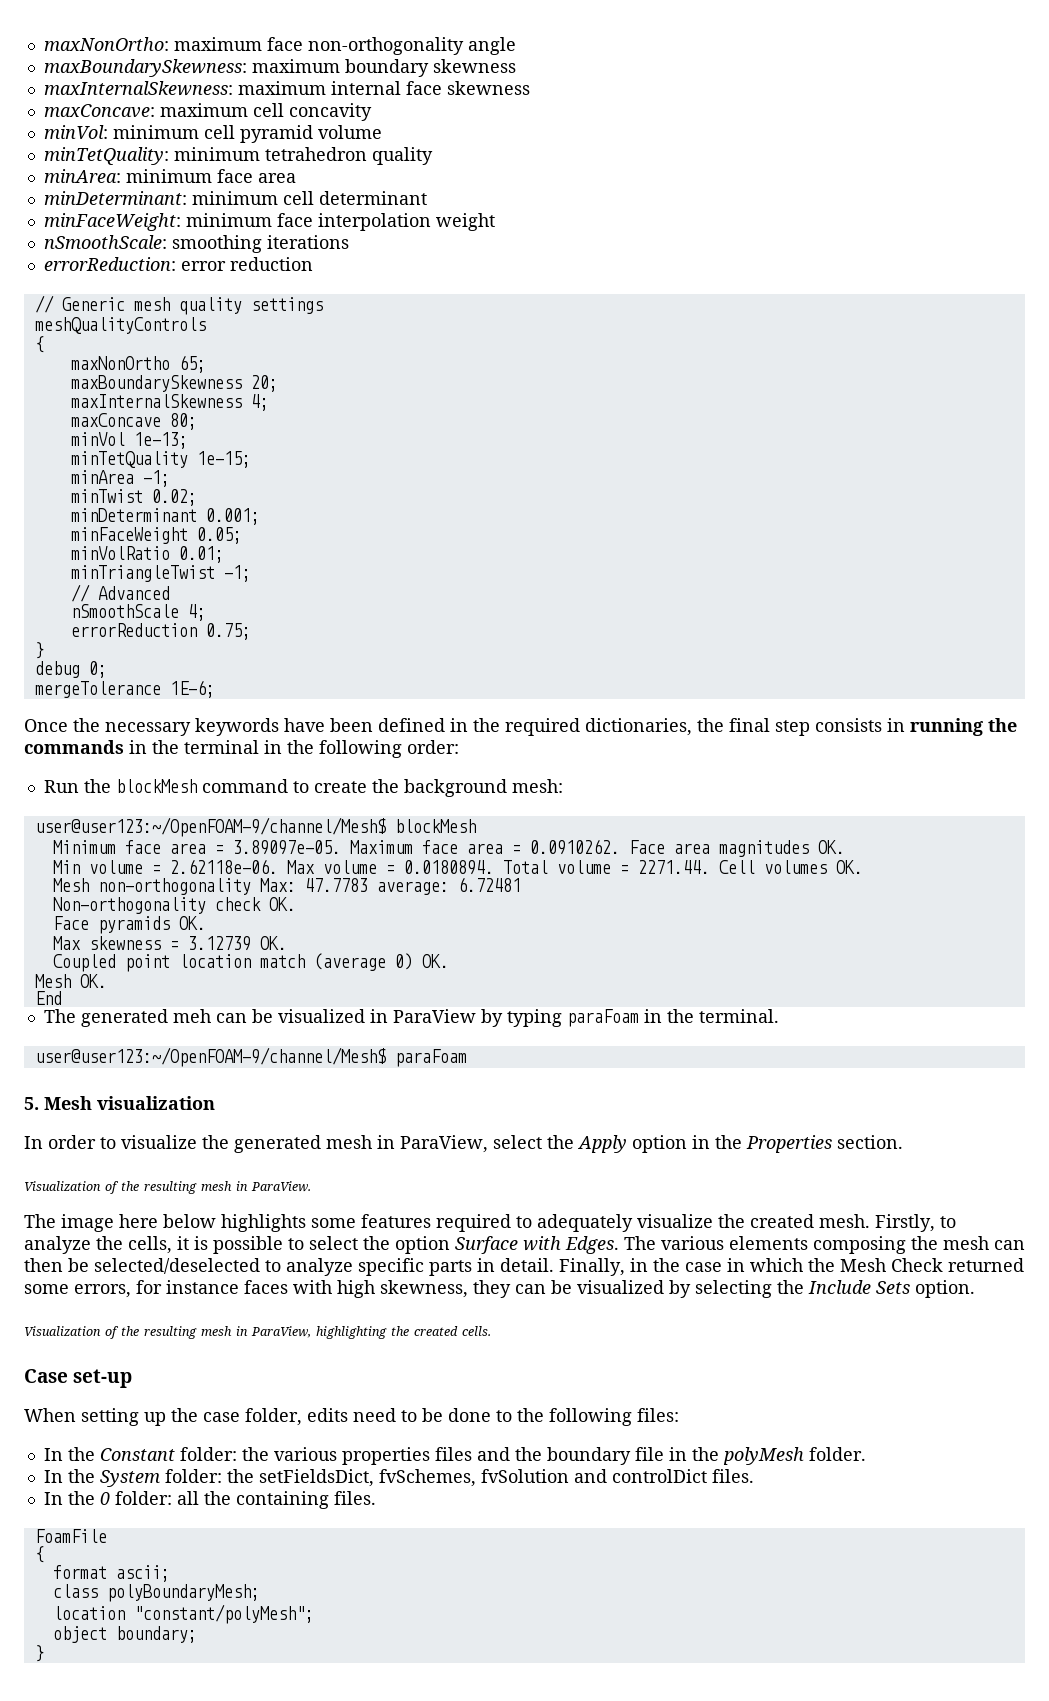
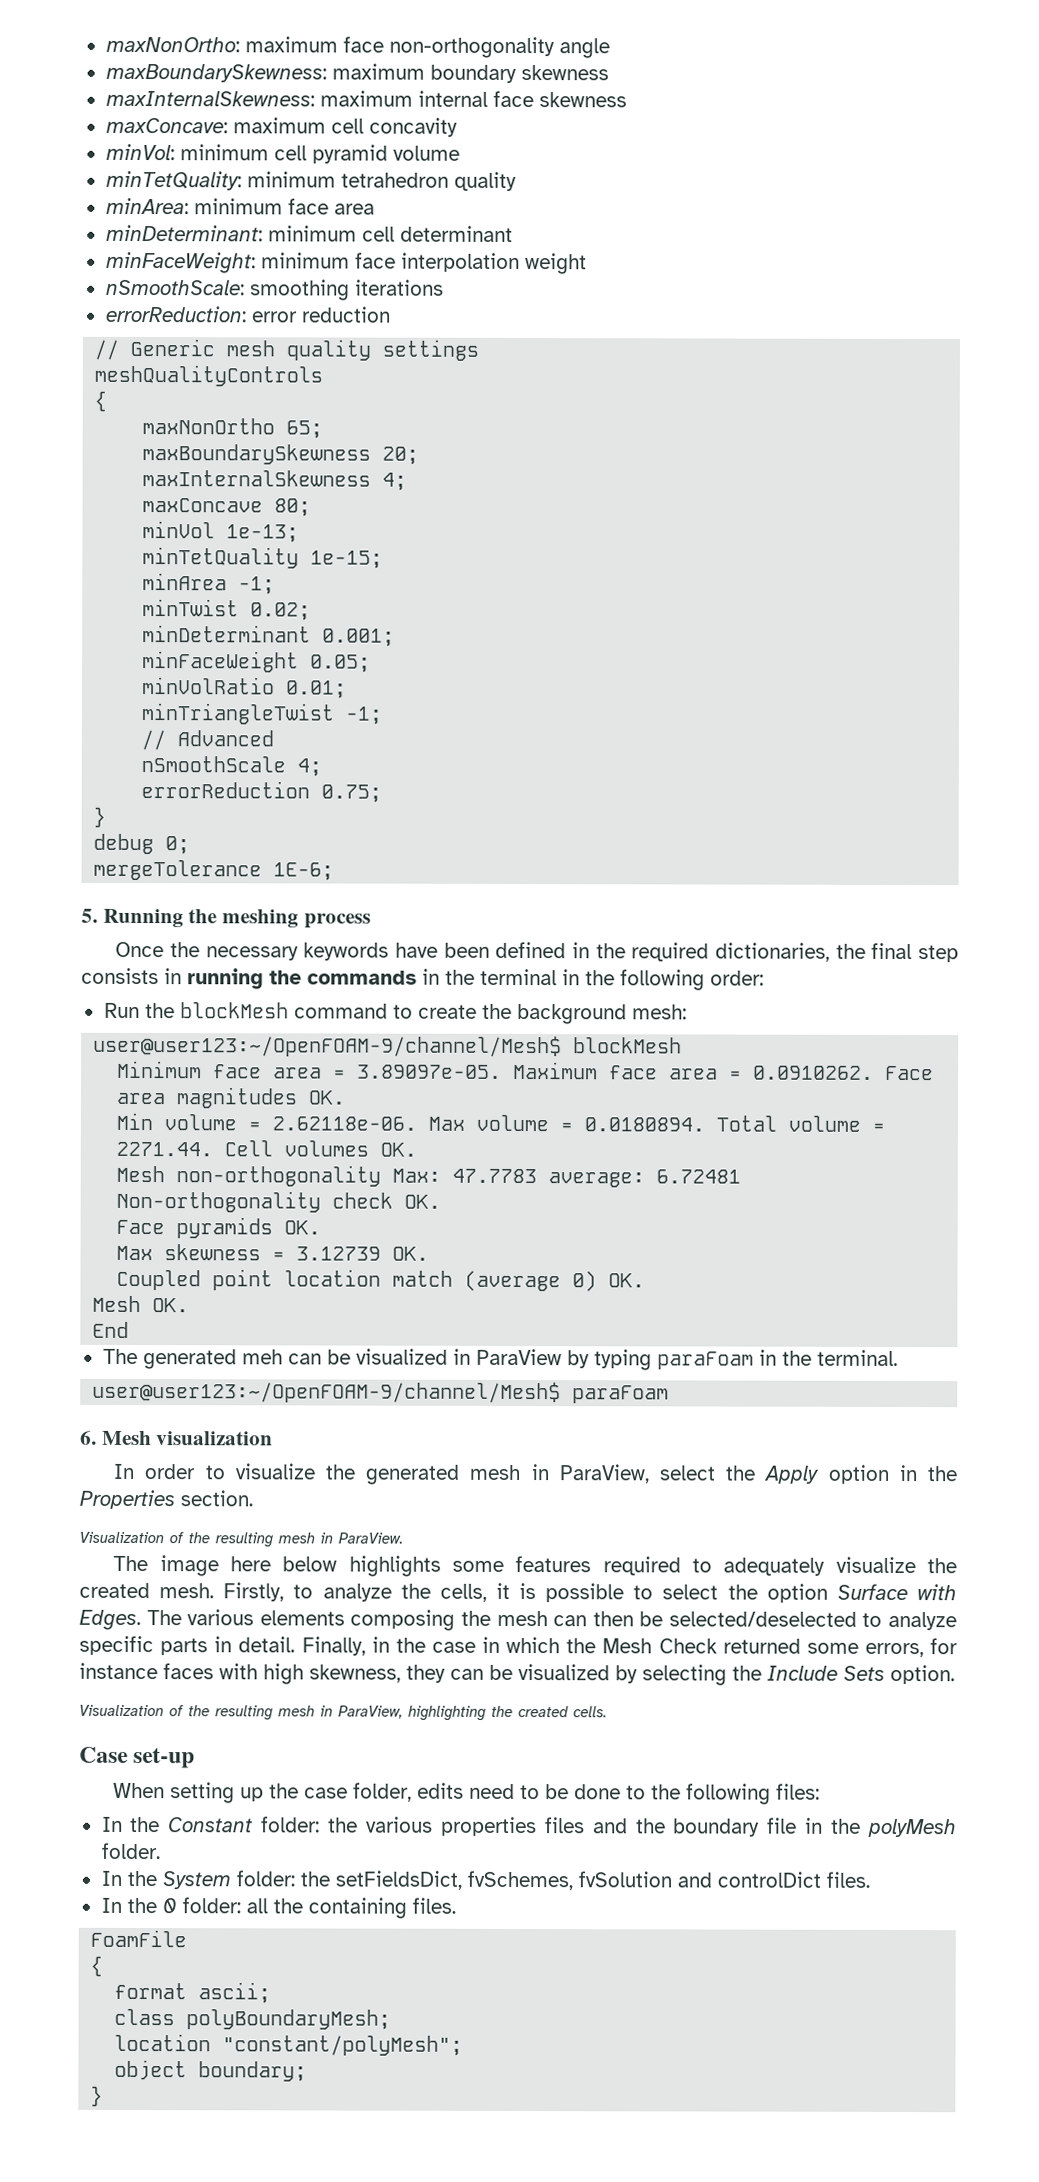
(215, 689) none -> [81,908,371,929] // 5. Running the meshing process
[24,1097,39,1110] 5. -> [80,1430,97,1445] 6.

